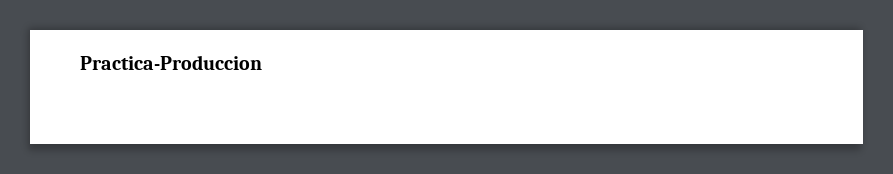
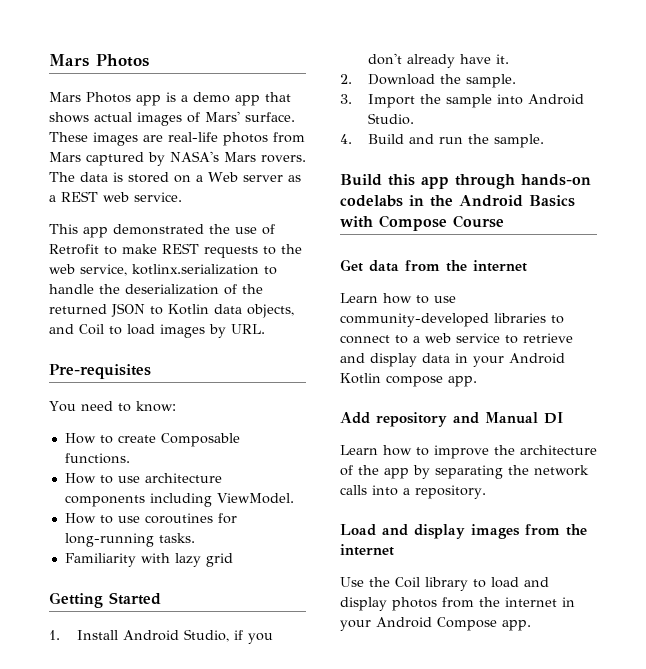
[80,55,262,70] Practica-Produccion -> [49,54,149,67] [49,92,291,106] [49,111,295,126] [49,132,305,146] [49,151,306,166] [49,172,301,183] [49,191,182,202] [49,224,275,238] [49,243,302,258] [49,264,277,276] [49,284,263,295] [49,303,294,318] [49,324,265,338] [49,364,151,379] [49,401,176,412] [64,433,240,447] [64,453,130,464] [64,473,222,484] [64,493,294,507] [64,513,237,524] [64,533,195,547] [64,553,233,567] [49,592,161,608] [49,629,274,644] [368,53,510,68] [340,74,517,88] [340,94,585,108] [368,113,415,125] [340,134,545,148] [340,174,591,189] [340,195,575,207] [340,215,504,231] [340,259,527,272] [340,293,456,304] [340,313,564,327] [340,333,573,344] [340,353,565,367] [340,373,477,387] [340,412,563,427] [340,445,597,459] [340,465,589,479] [340,485,486,499] [340,524,587,539] [340,544,394,556] [340,577,549,591] [340,597,575,611] [340,617,531,631] Mars Photos // Mars Photos app is a demo app that shows actual images of Mars' surface. These images are real-life photos from Mars captured by NASA's Mars rovers. The data is stored on a Web server as a REST web service. // This app demonstrated the use of Retrofit to make REST requests to the web service, kotlinx.serialization to handle the deserialization of the returned JSON to Kotlin data objects, and Coil to load images by URL. // Pre-requisites // You need to know: // How to create Composable functions. // How to use architecture components including ViewModel. // How to use coroutines for long-running tasks. // Familiarity with lazy grid // Getting Started // 1. Install Android Studio, if you don't already have it. // 2. Download the sample. // 3. Import the sample into Android Studio. // 4. Build and run the sample. // Build this app through hands-on codelabs in the Android Basics with Compose Course // Get data from the internet // Learn how to use community-developed libraries to connect to a web service to retrieve and display data in your Android Kotlin compose app. // Add repository and Manual DI // Learn how to improve the architecture of the app by separating the network calls into a repository. // Load and display images from the internet // Use the Coil library to load and display photos from the internet in your Android Compose app.

